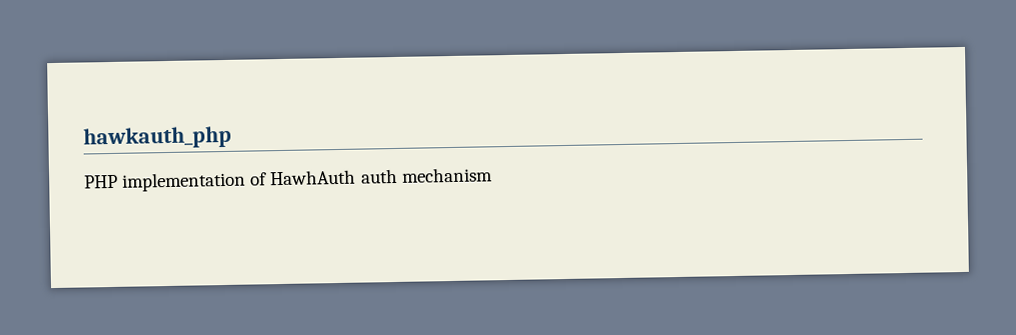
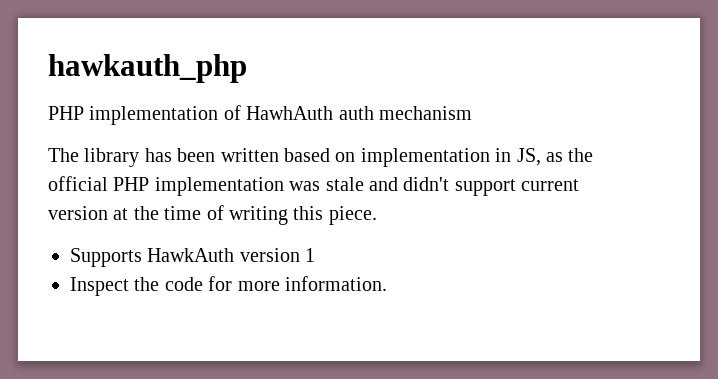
(493, 175) none -> [48,148,594,167] [48,176,580,196] [48,205,377,225] [70,248,316,267] [70,276,387,296] // The library has been written based on implementation in JS, as the official PHP implementation was stale and didn't support current version at the time of writing this piece. // Supports HawkAuth version 1 // Inspect the code for more information.

